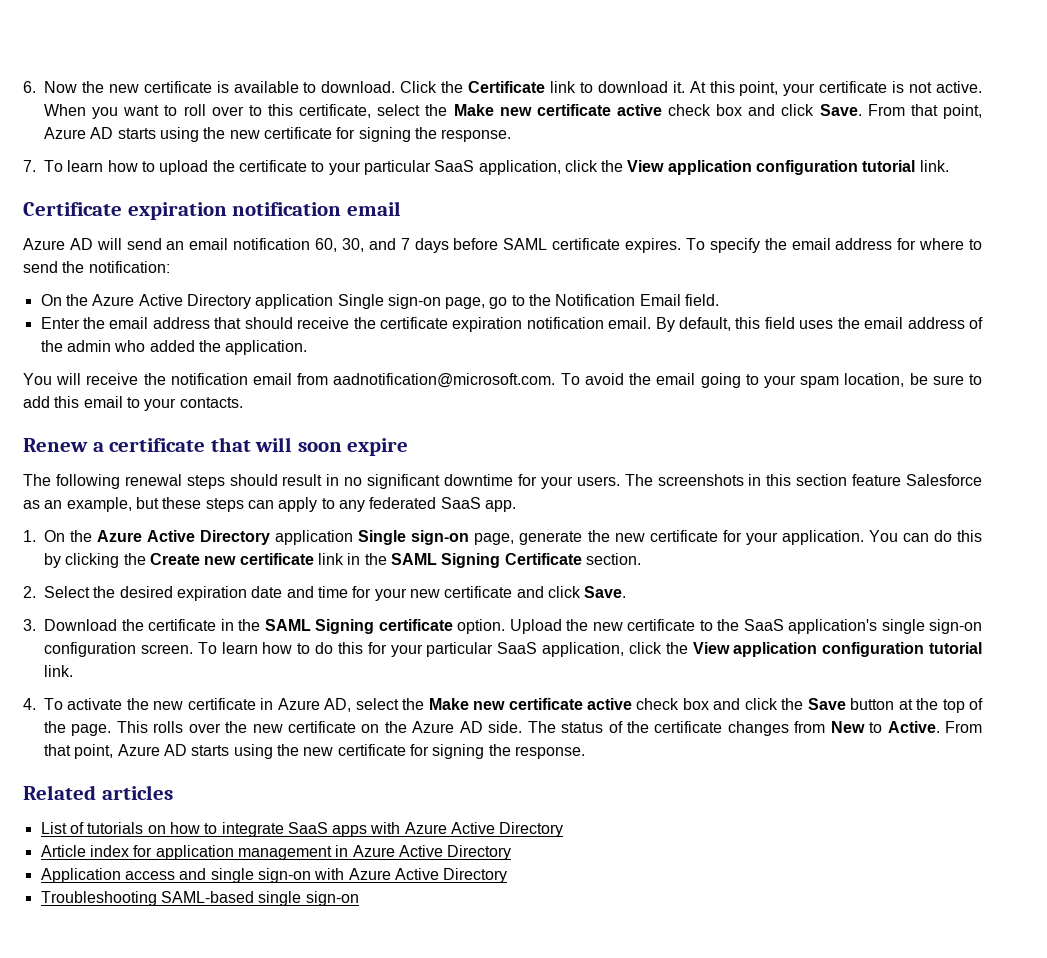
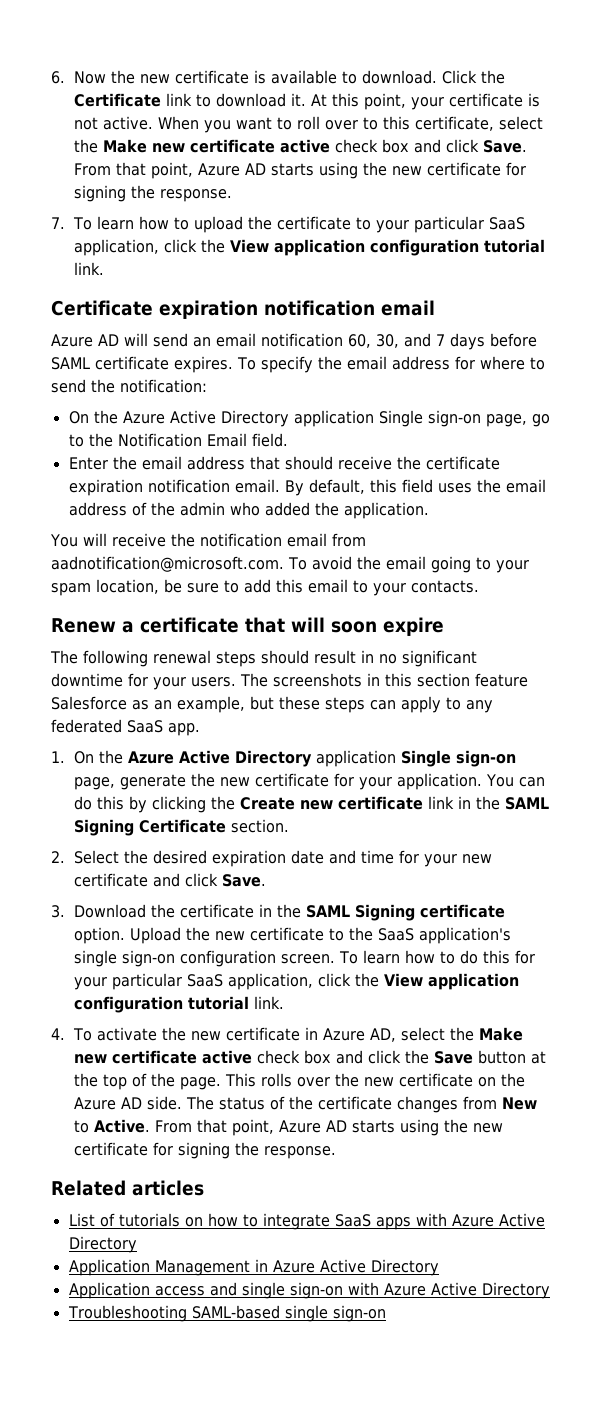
[40,845,332,860] Article index for application management -> [68,1259,250,1276] Application Management

